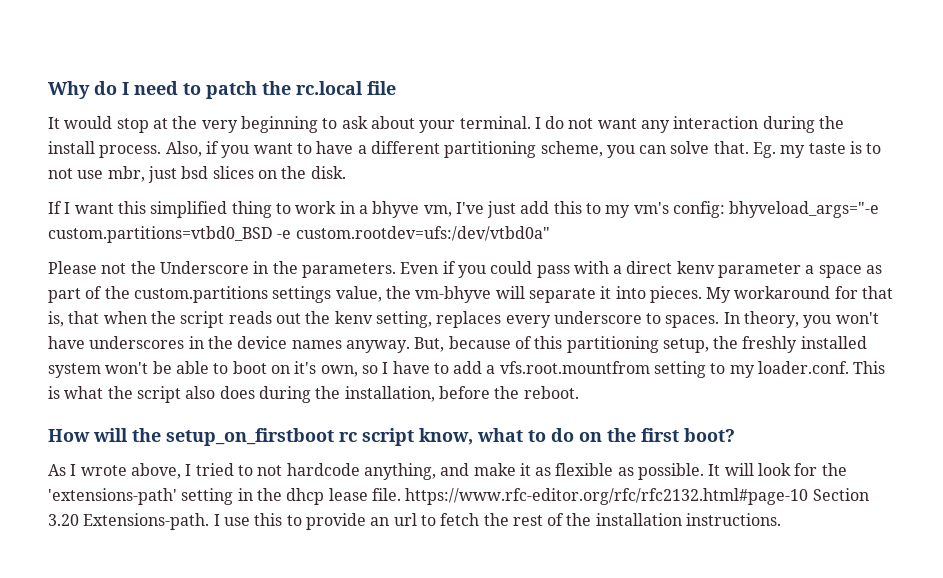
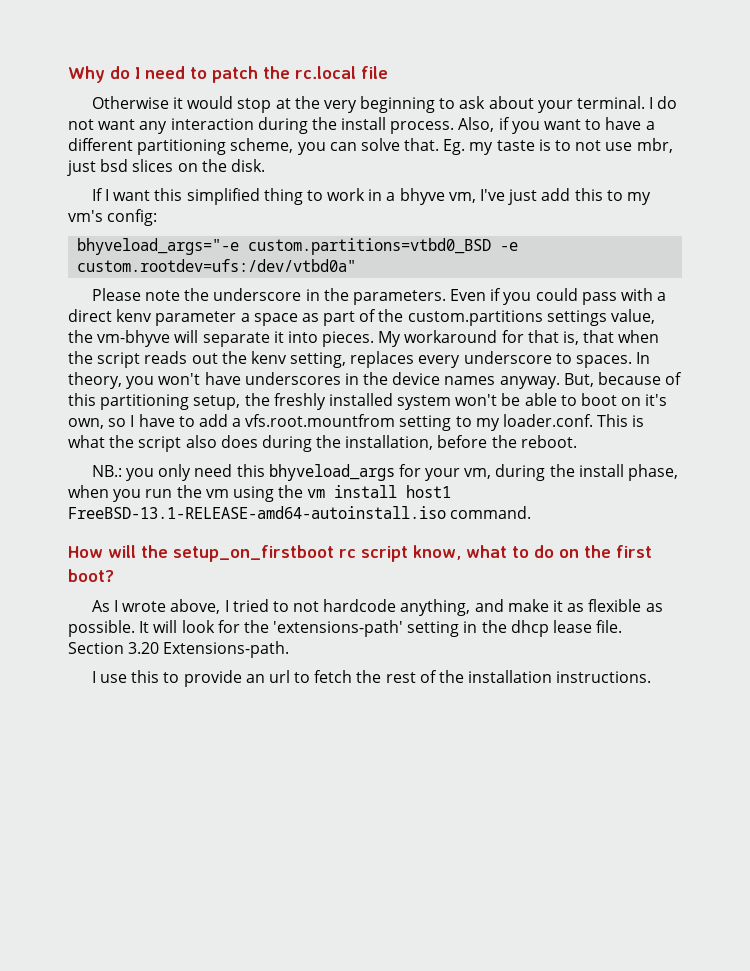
[48,117,60,129] It -> [91,96,183,109] Otherwise it
(726, 209) none -> (158, 217) //
[101,261,249,274] not the Underscore -> [144,288,302,301] note the underscore
(579, 392) none -> [91,464,679,481] [68,485,452,502] [68,506,532,519] // NB.: you only need this bhyveload_args for your vm, during the install phase, when you run the vm using the vm install host1 FreeBSD-13.1-RELEASE-amd64-autoinstall.iso command.
[405,488,809,505] https://www.rfc-editor.org/rfc/rfc2132.html#page-10 -> (623, 626) none
(210, 521) none -> (290, 649) //

